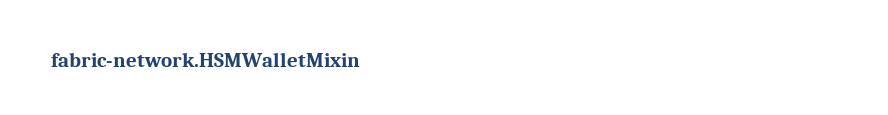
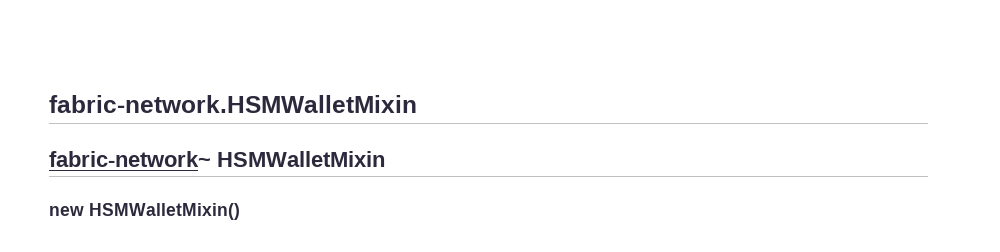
(360, 59) none -> [49,151,385,167] [49,203,240,220] // fabric-network~ HSMWalletMixin // new HSMWalletMixin()

